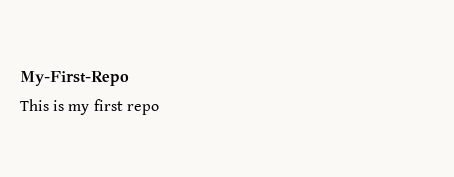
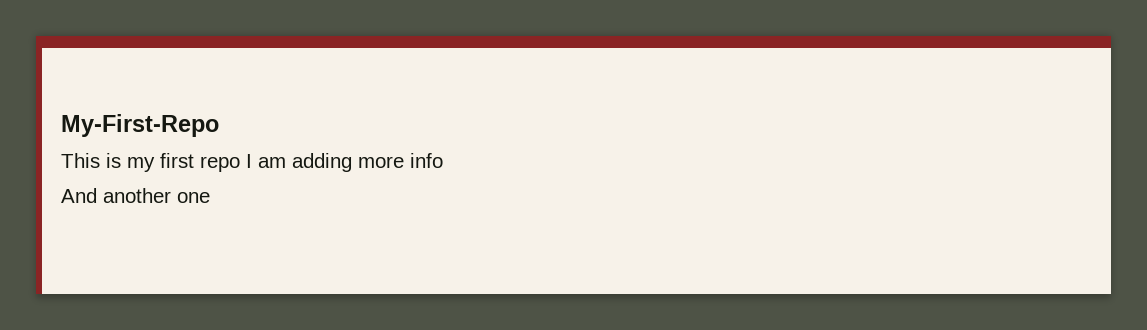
(159, 109) none -> [246,153,443,172] [61,188,210,203] I am adding more info // And another one

